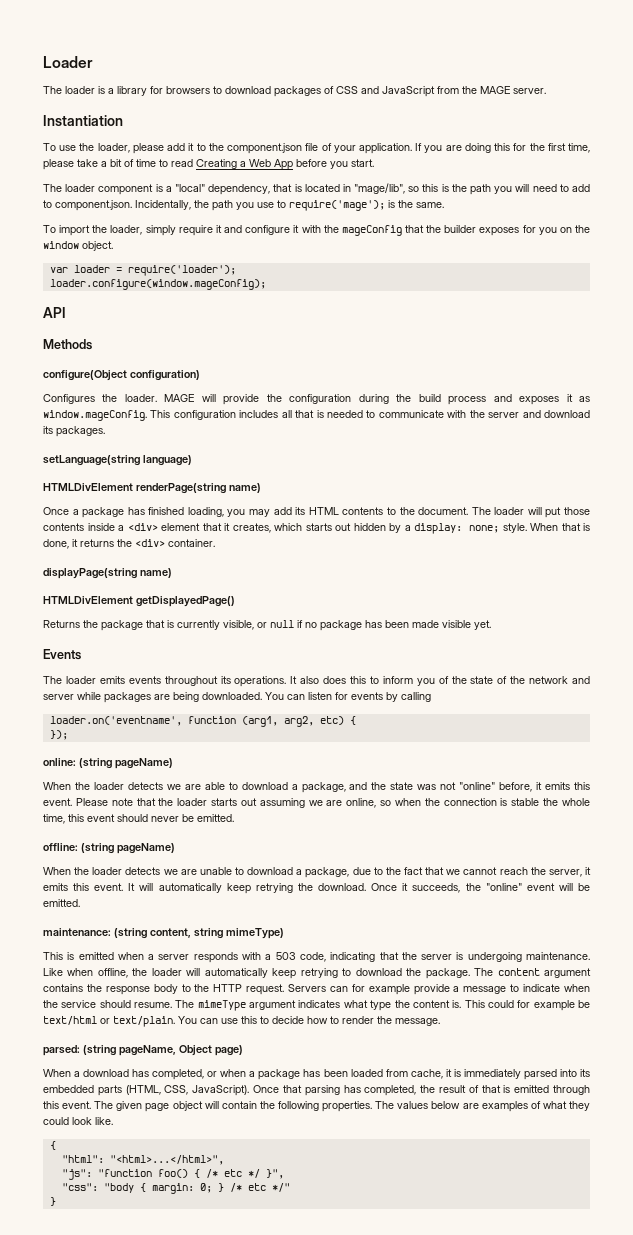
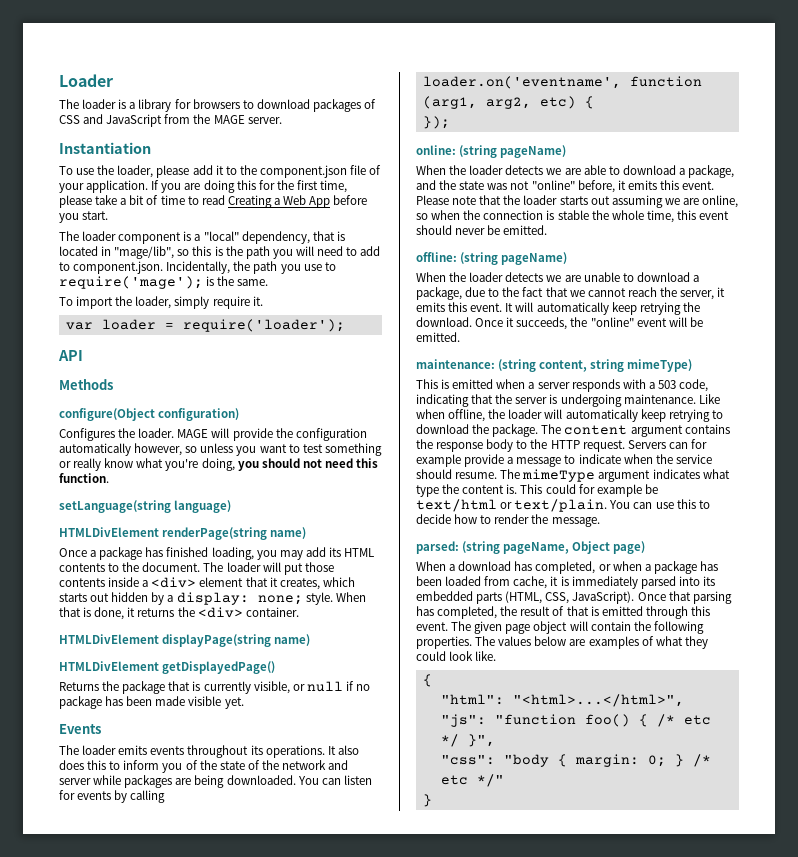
[215,225,590,236] [43,241,113,251] it and configure it with the mageConfig that the builder exposes for you on the window object. -> [252,296,263,306] it.
[49,279,266,290] // loader.configure(window.mageConfig); -> (345, 325) none
[358,394,590,405] [43,410,591,421] [43,426,105,437] during the build process and exposes it as window.mageConfig. This configuration includes all that is needed to communicate with the server and download its packages. -> [59,443,382,456] [59,458,379,471] [59,473,109,483] automatically however, so unless you want to test something or really know what you're doing, you should not need this function.
(215, 543) none -> [59,634,159,644] HTMLDivElement

